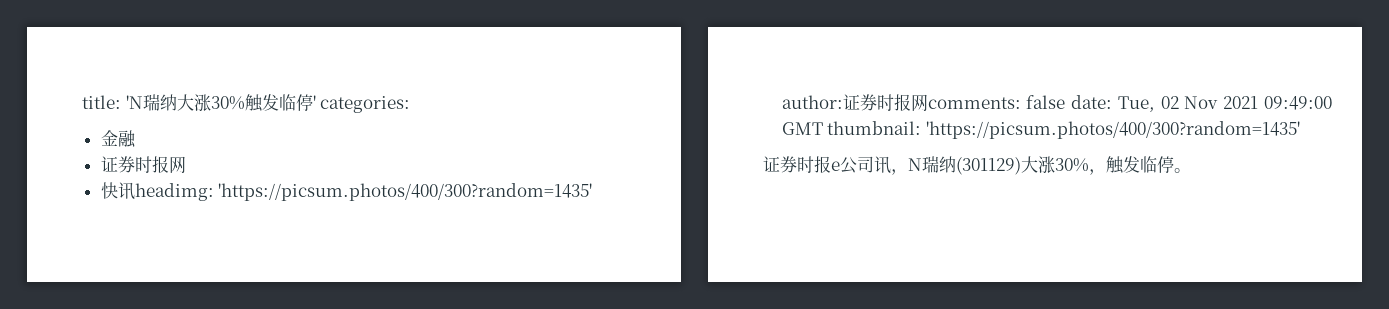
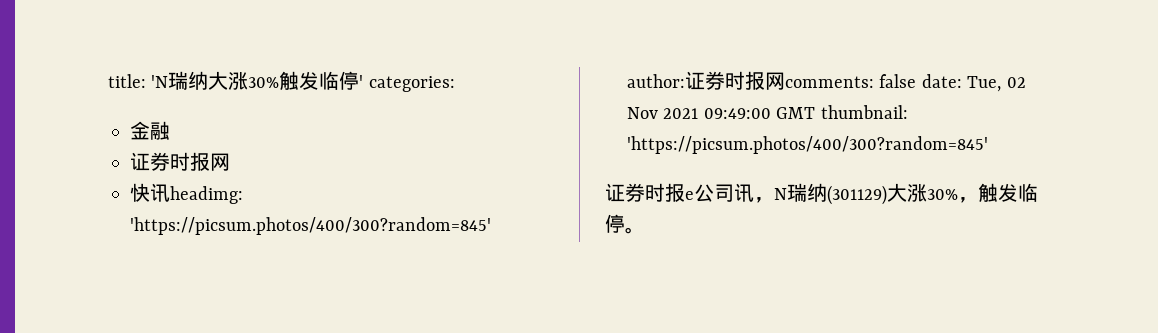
[218,183,593,201] 'https://picsum.photos/400/300?random=1435' -> [130,217,491,235] 'https://picsum.photos/400/300?random=845'
[925,121,1300,139] 'https://picsum.photos/400/300?random=1435' -> [627,136,988,154] 'https://picsum.photos/400/300?random=845'

